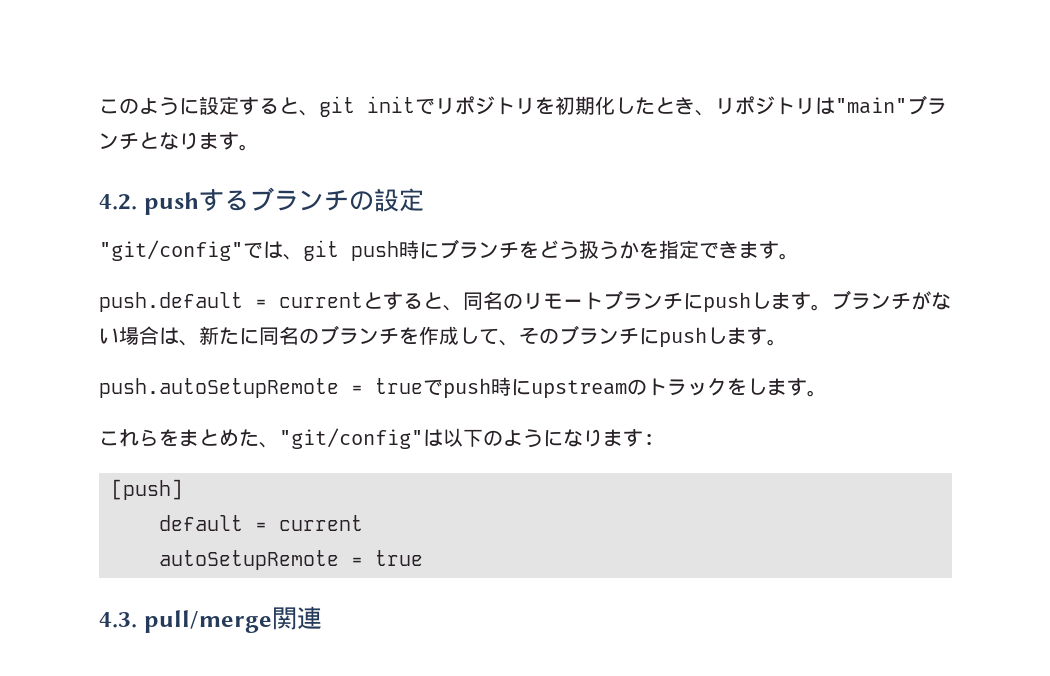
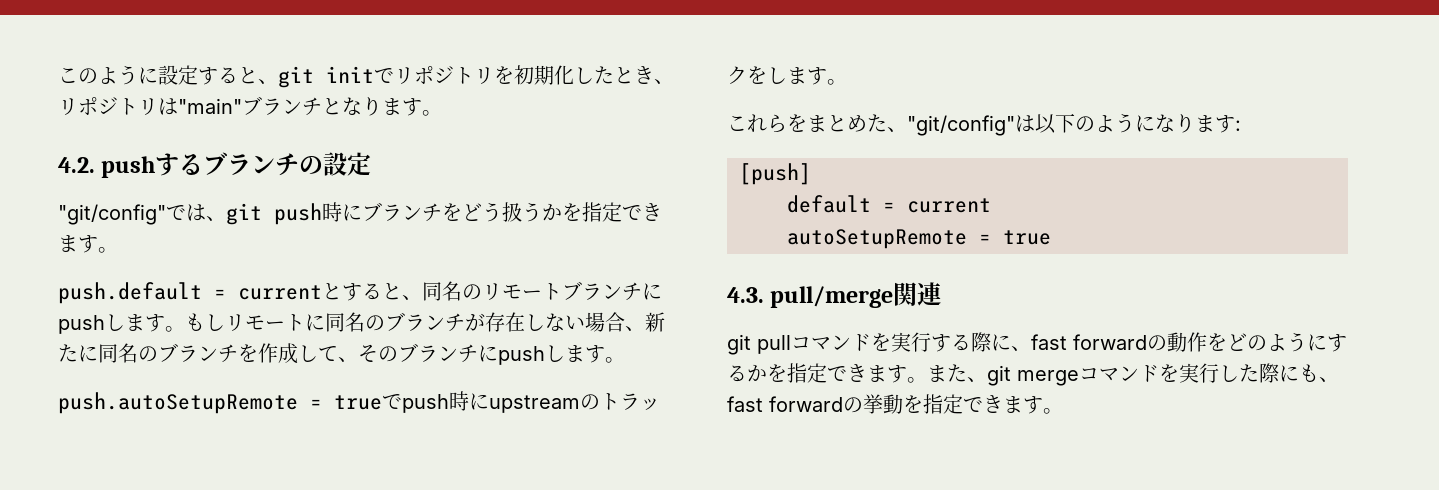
(831, 307) none -> [185,312,385,332] もしリモートに同名の
(931, 300) none -> [485,312,545,332] 存在し
[159,327,179,345] は -> (625, 322) none
(322, 618) none -> [727,332,1347,355] [727,363,1339,386] [727,394,1063,414] // git pullコマンドを実行する際に、fast forwardの動作をどのようにするかを指定できます。また、git mergeコマンドを実行した際にも、fast forwardの挙動を指定できます。

